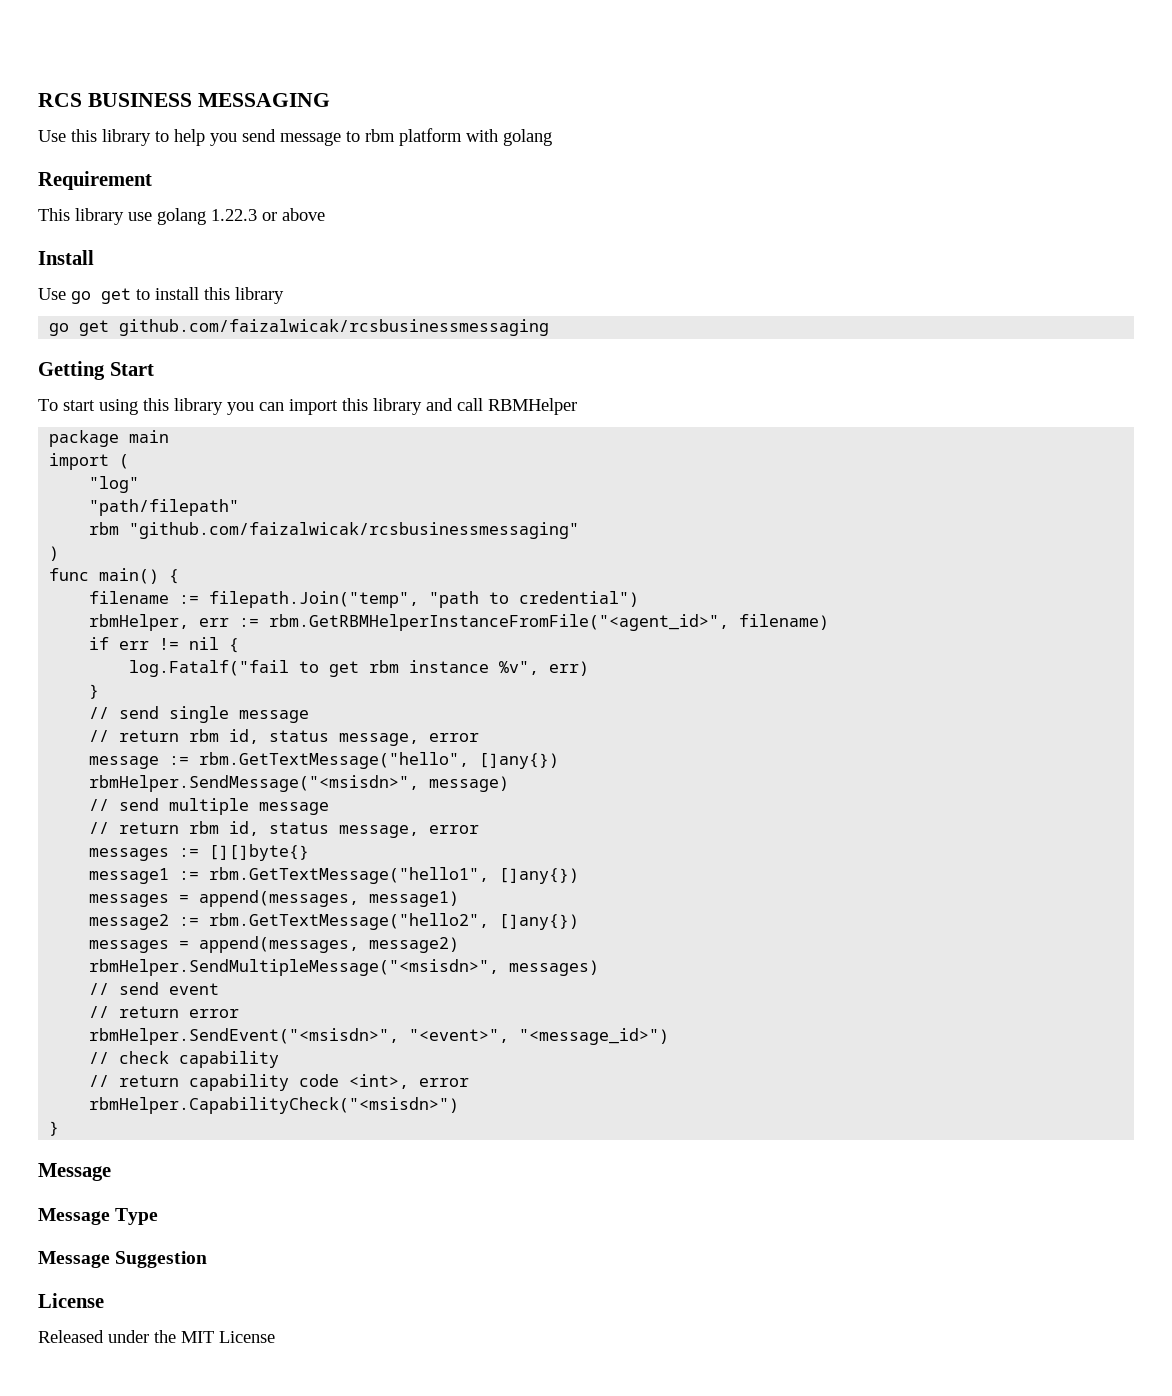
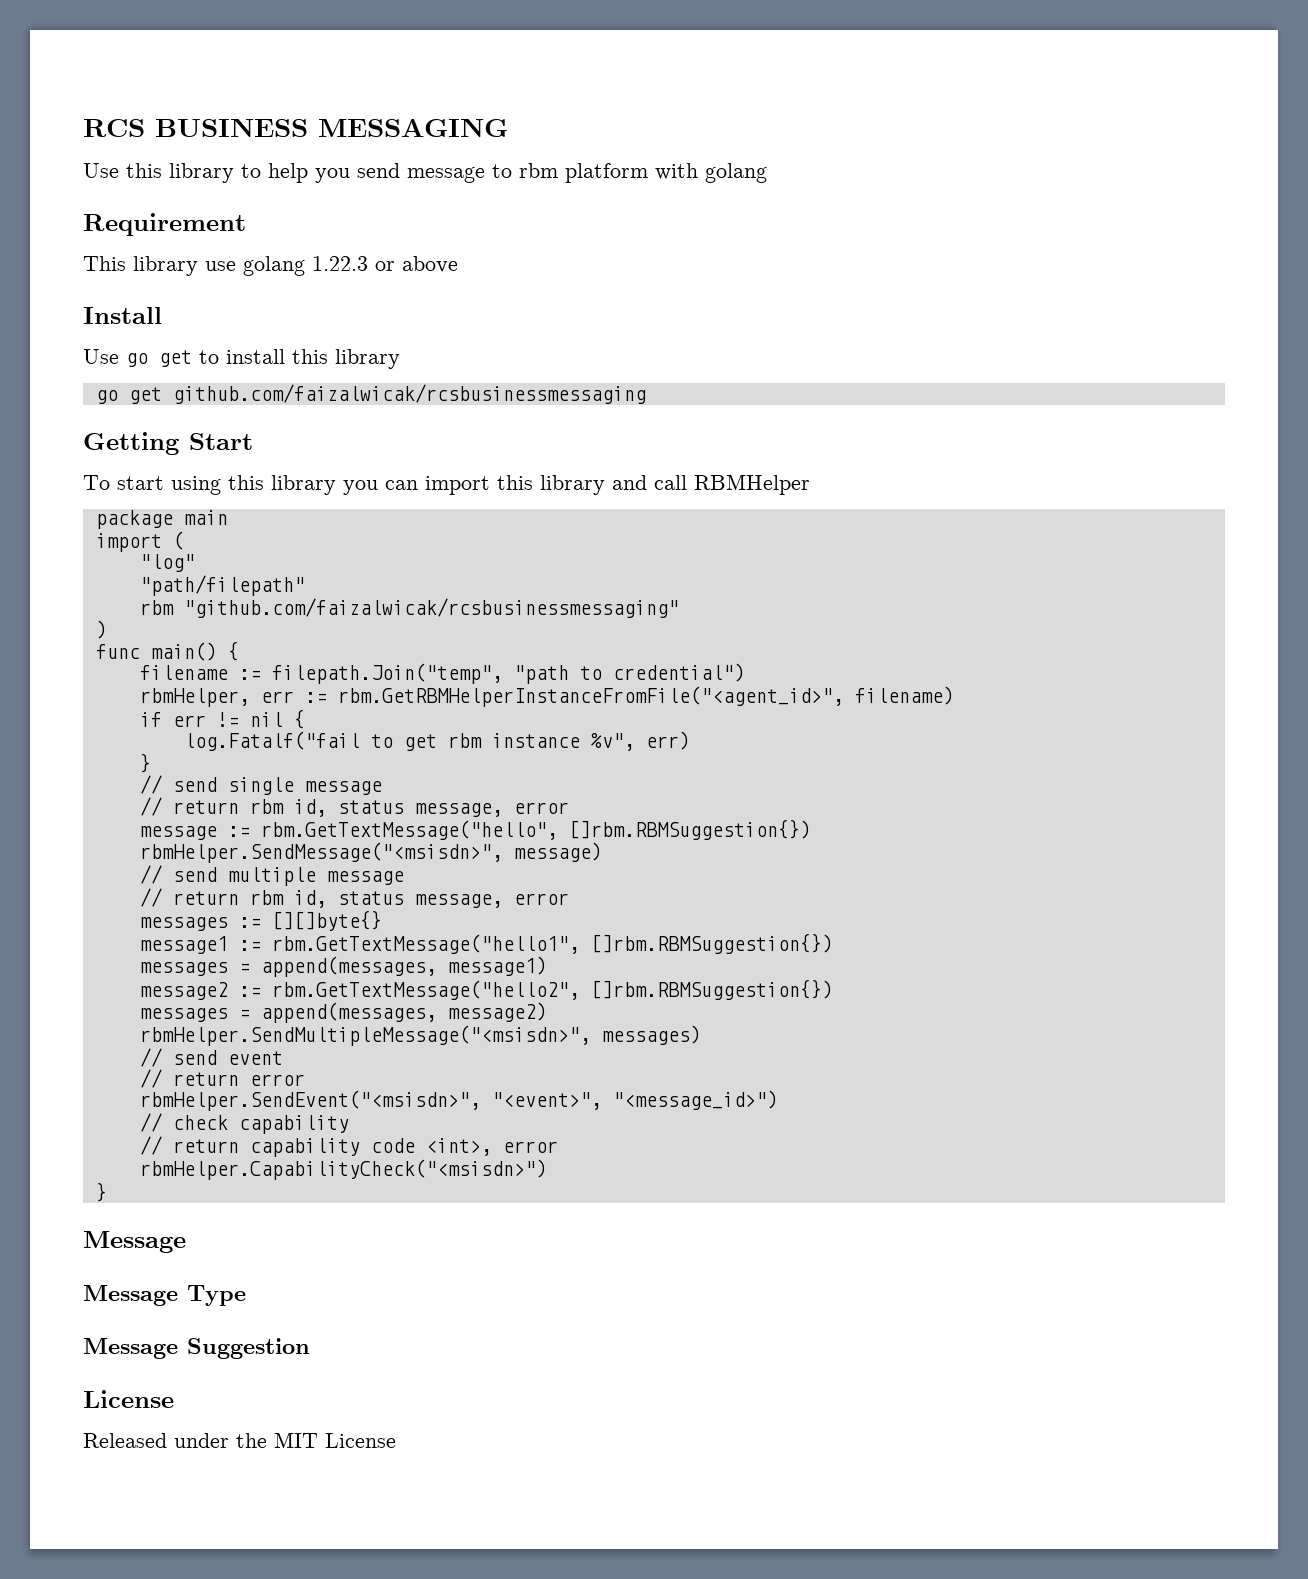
[479,753,560,769] []any{}) -> [568,819,811,840] []rbm.RBMSuggestion{})
[499,868,580,884] []any{}) -> [590,933,833,954] []rbm.RBMSuggestion{})
[499,914,580,930] []any{}) -> [590,979,833,1000] []rbm.RBMSuggestion{})

